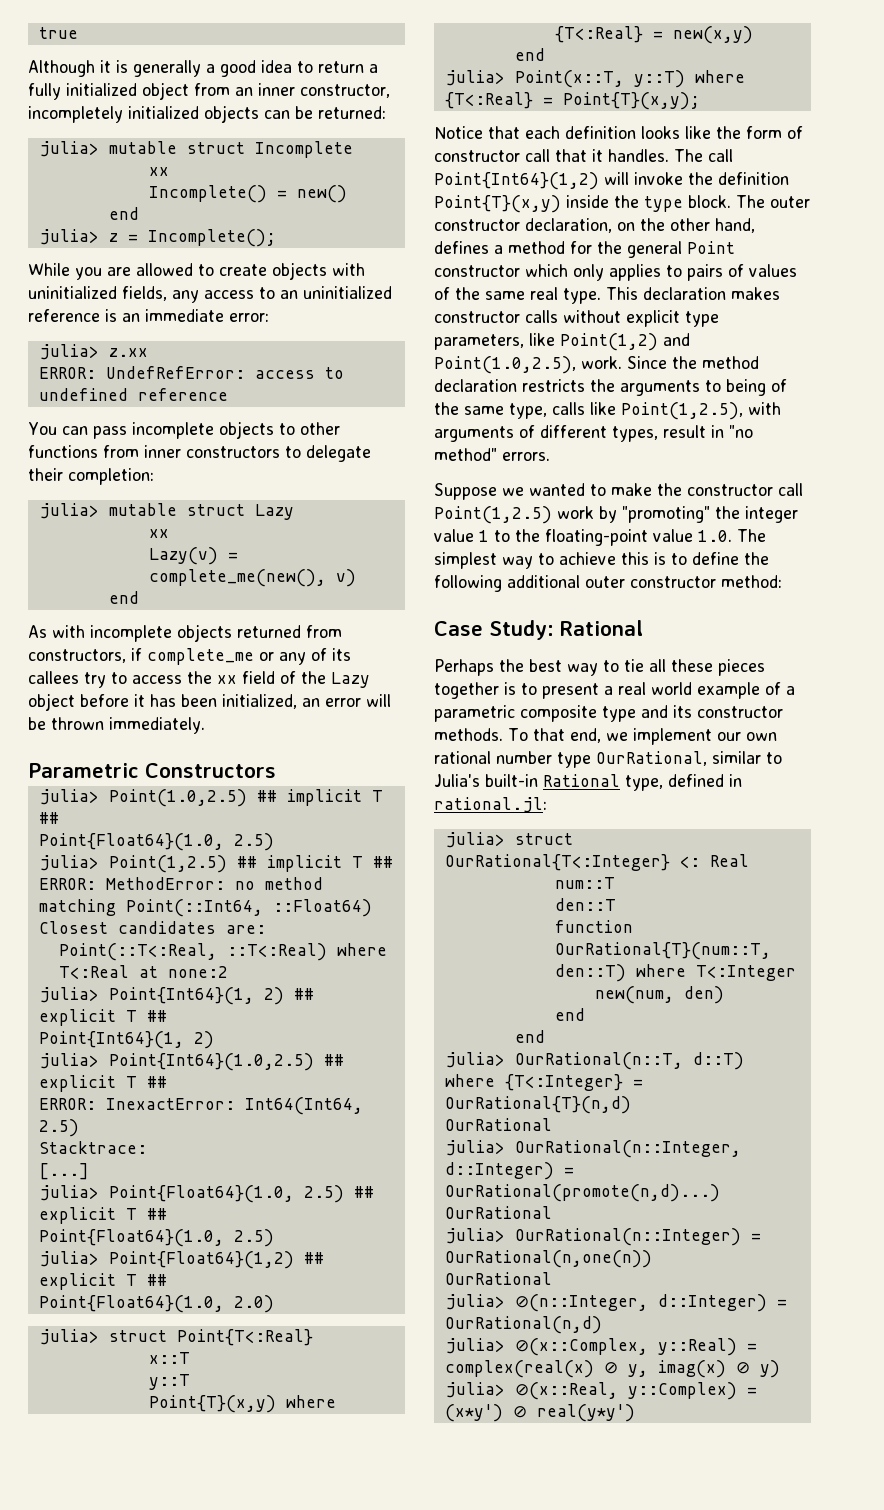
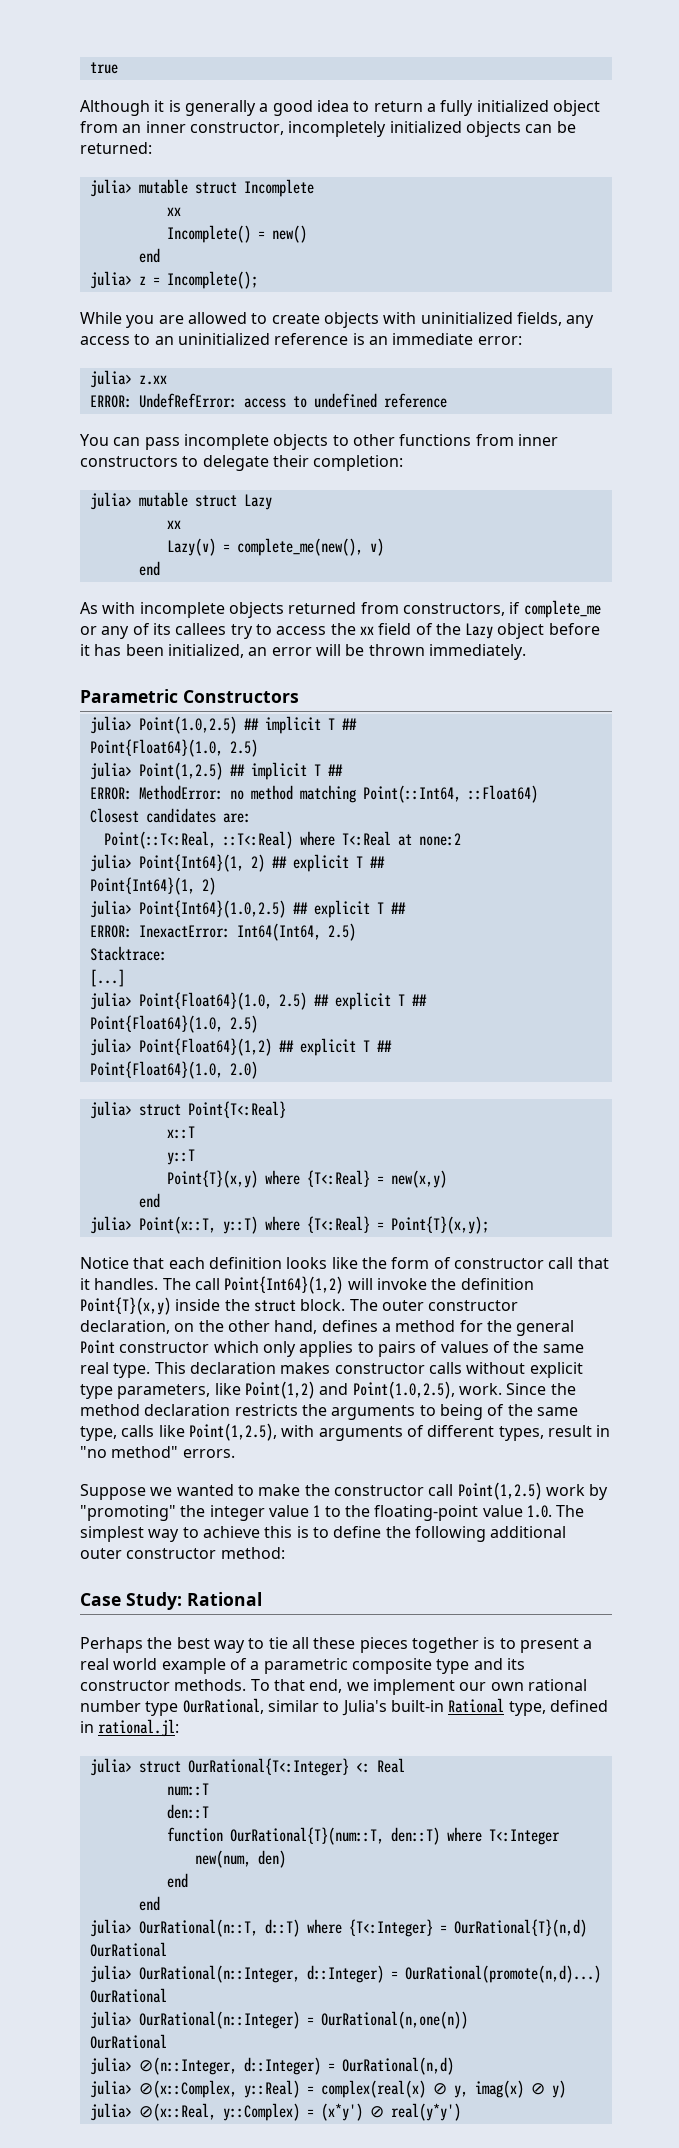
[644,196,683,212] type -> [253,1300,296,1312] struct

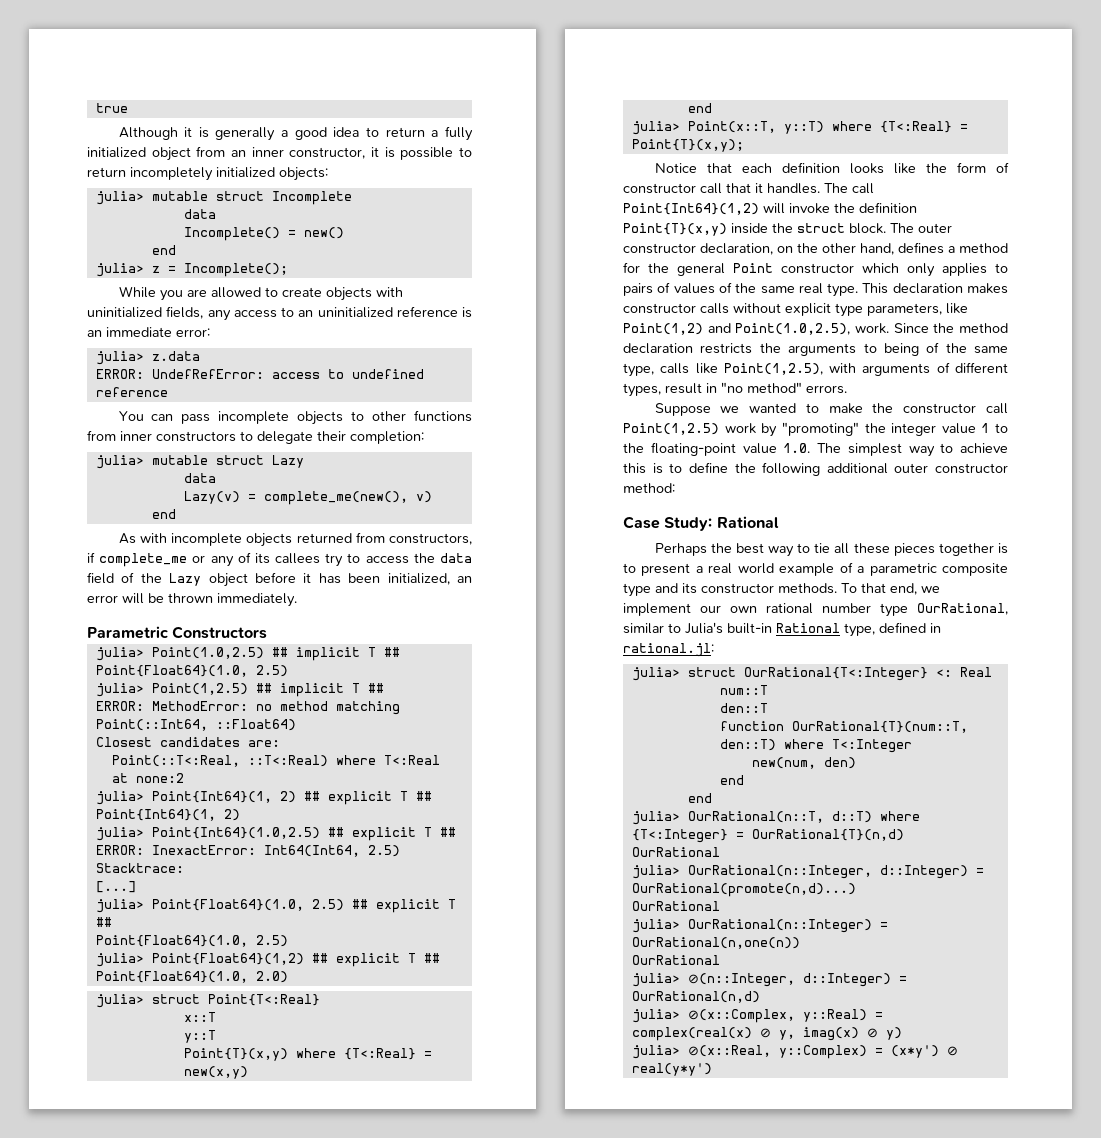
[288,121,576,137] [80,142,152,154] incompletely initialized objects can be returned: -> [371,147,473,160] [87,167,328,181] it is possible to return incompletely initialized objects:
[166,207,181,216] xx -> [183,209,216,219] data
[138,375,167,385] z.xx -> [151,351,200,361] z.data
[166,520,181,529] xx -> [183,473,216,483] data
[359,626,374,635] xx -> [440,553,473,563] data

